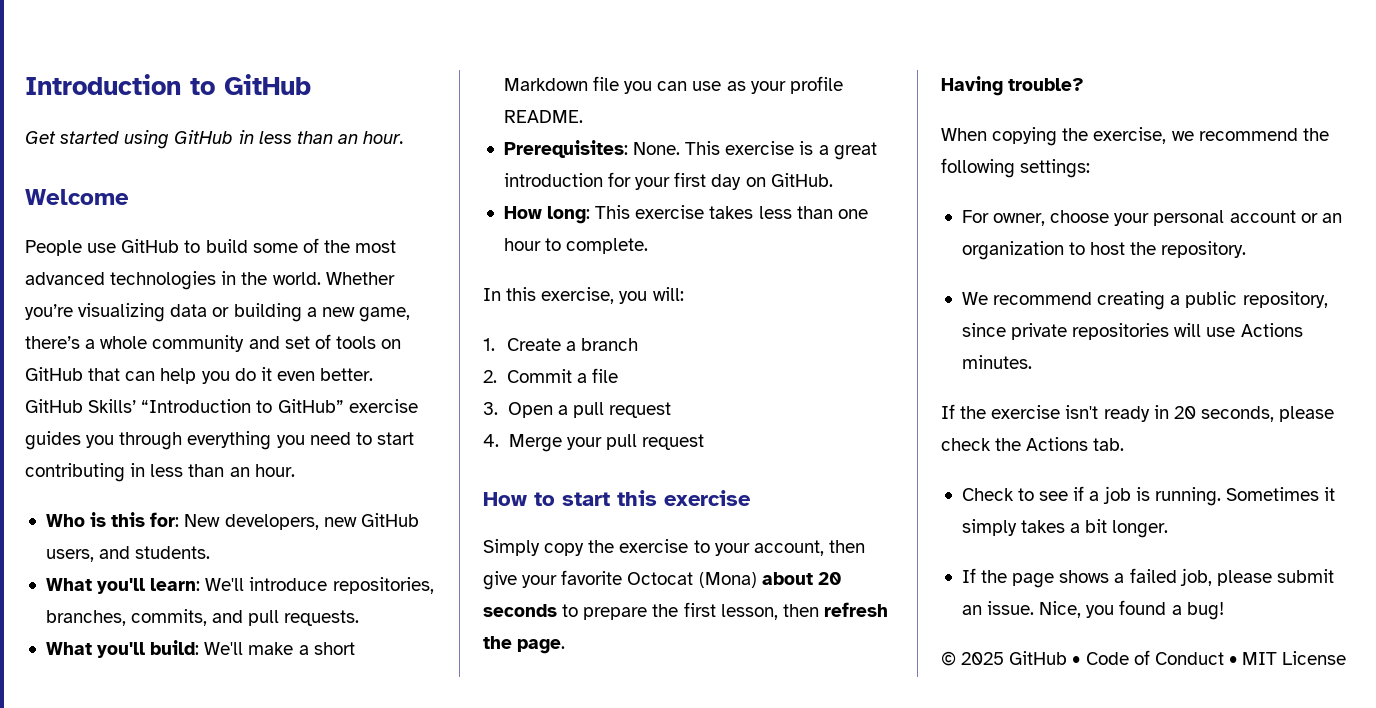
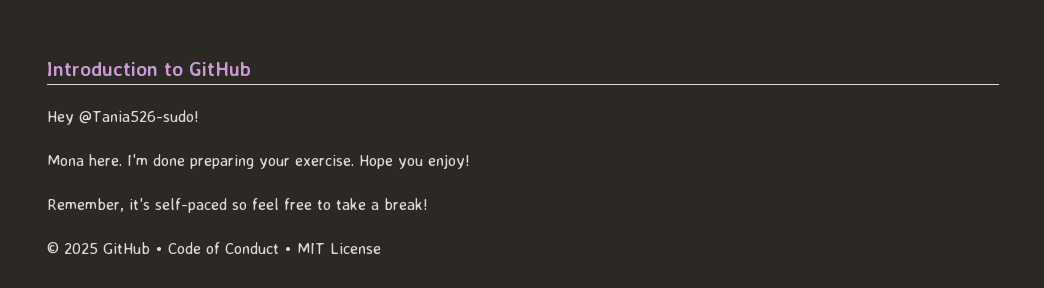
[25,130,405,149] [25,189,129,205] [25,238,397,256] [25,271,395,290] [25,303,410,322] [25,334,402,352] [25,367,374,384] [25,399,418,413] [25,431,414,450] [25,463,295,482] [45,512,419,530] [45,546,211,562] [45,577,434,594] [45,609,360,626] [45,640,355,658] [503,76,843,94] [503,110,583,123] [503,140,877,160] [503,172,833,190] [503,205,868,224] [503,238,649,254] [483,287,684,304] [483,338,639,351] [483,368,619,383] [483,402,671,418] [483,434,704,452] [483,490,751,506] [483,539,865,556] [483,570,841,590] [483,602,888,620] [483,636,566,654] [941,76,1085,96] [941,127,1329,146] [941,158,1091,178] [961,210,1342,226] [961,241,1247,260] [961,291,1328,310] [961,323,1303,340] [961,355,1032,369] [941,404,1335,422] [941,437,1125,451] [961,486,1336,506] [961,519,1169,538] [961,568,1334,588] [961,600,1224,620] Get started using GitHub in less than an hour. // Welcome // People use GitHub to build some of the most advanced technologies in the world. Whether you’re visualizing data or building a new game, there’s a whole community and set of tools on GitHub that can help you do it even better. GitHub Skills’ “Introduction to GitHub” exercise guides you through everything you need to start contributing in less than an hour. // Who is this for: New developers, new GitHub users, and students. // What you'll learn: We'll introduce repositories, branches, commits, and pull requests. // What you'll build: We'll make a short Markdown file you can use as your profile README. // Prerequisites: None. This exercise is a great introduction for your first day on GitHub. // How long: This exercise takes less than one hour to complete. // In this exercise, you will: // 1. Create a branch // 2. Commit a file // 3. Open a pull request // 4. Merge your pull request // How to start this exercise // Simply copy the exercise to your account, then give your favorite Octocat (Mona) about 20 seconds to prepare the first lesson, then refresh the page. // Having trouble? // When copying the exercise, we recommend the following settings: // For owner, choose your personal account or an organization to host the repository. // We recommend creating a public repository, since private repositories will use Actions minutes. // If the exercise isn't ready in 20 seconds, please check the Actions tab. // Check to see if a job is running. Sometimes it simply takes a bit longer. // If the page shows a failed job, please submit an issue. Nice, you found a bug! -> [47,110,199,125] [47,154,470,169] [47,198,428,213] Hey @Tania526-sudo! // Mona here. I'm done preparing your exercise. Hope you enjoy! // Remember, it's self-paced so feel free to take a break!

